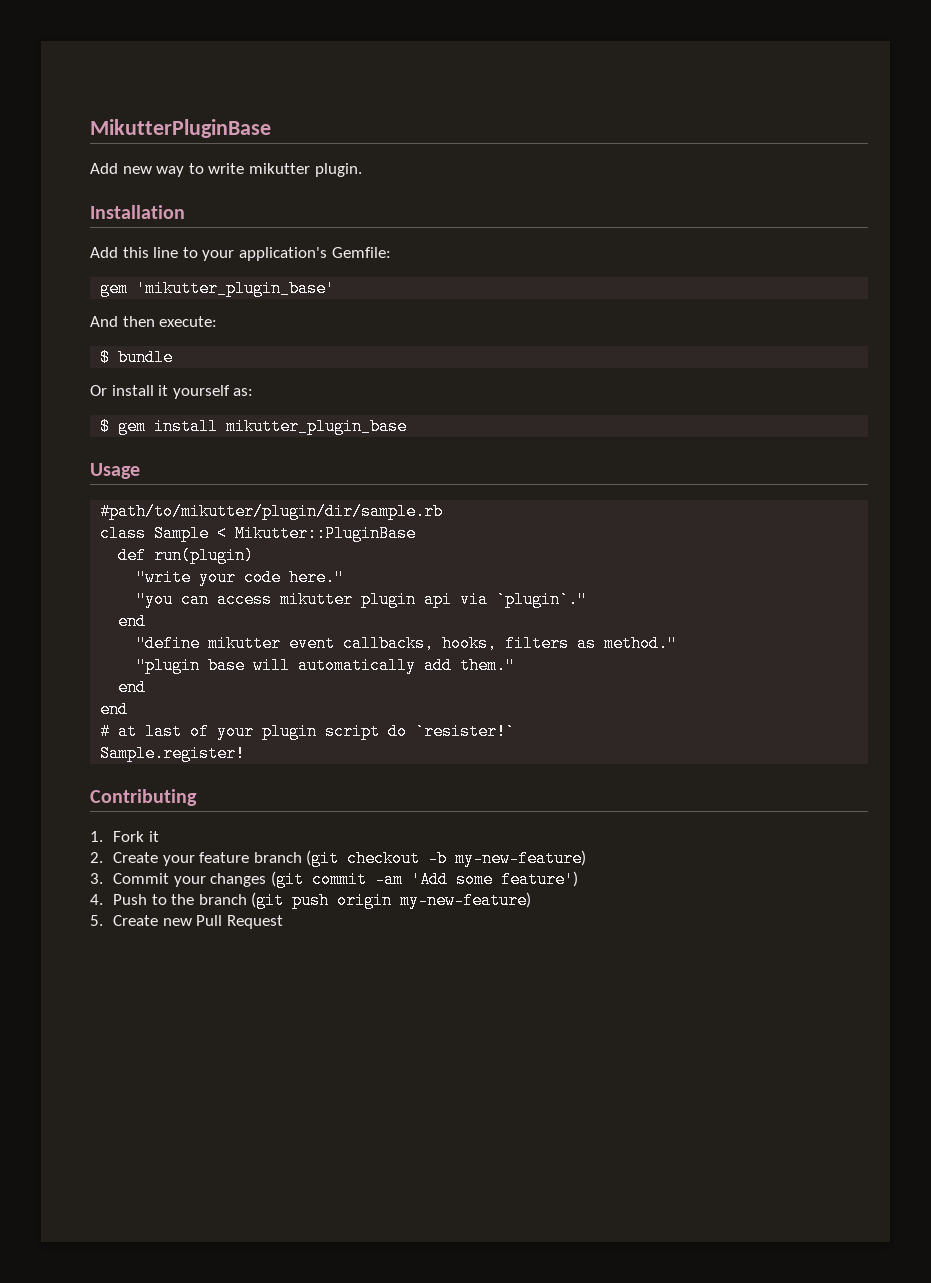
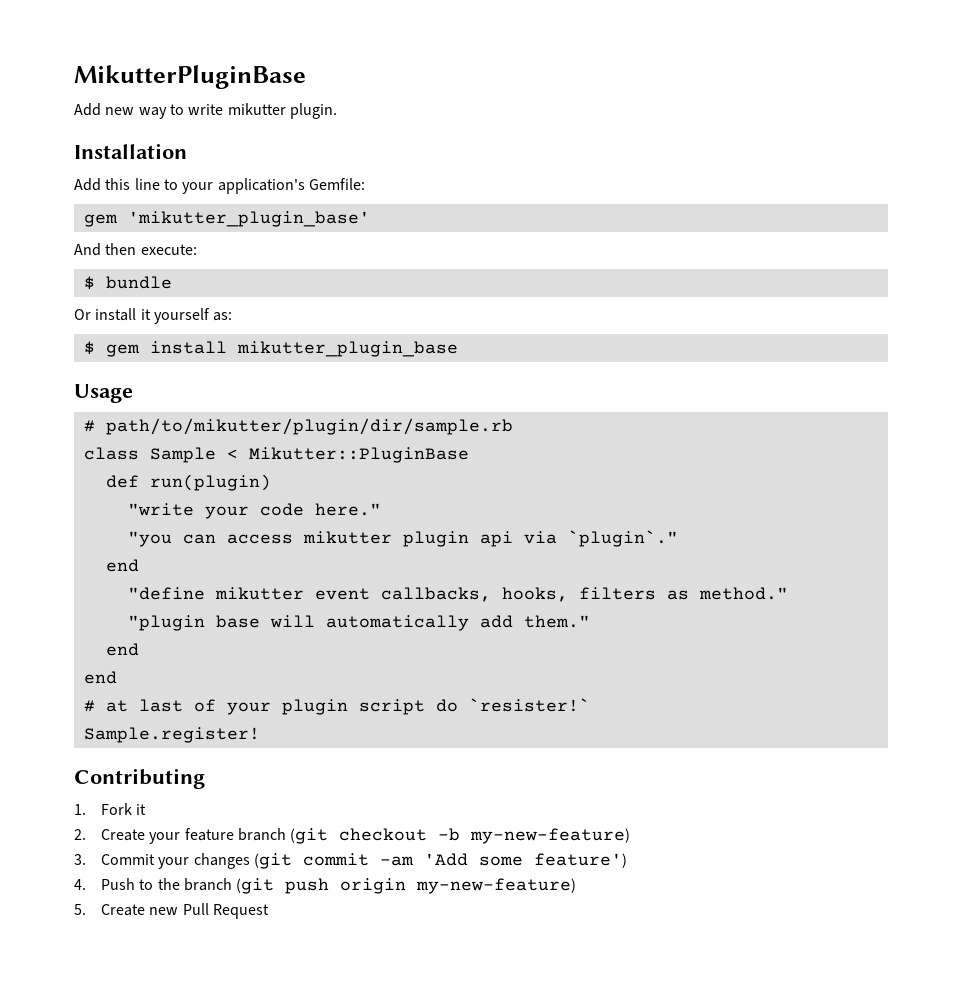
[100,503,444,520] #path/to/mikutter/plugin/dir/sample.rb -> [83,418,513,435] # path/to/mikutter/plugin/dir/sample.rb

